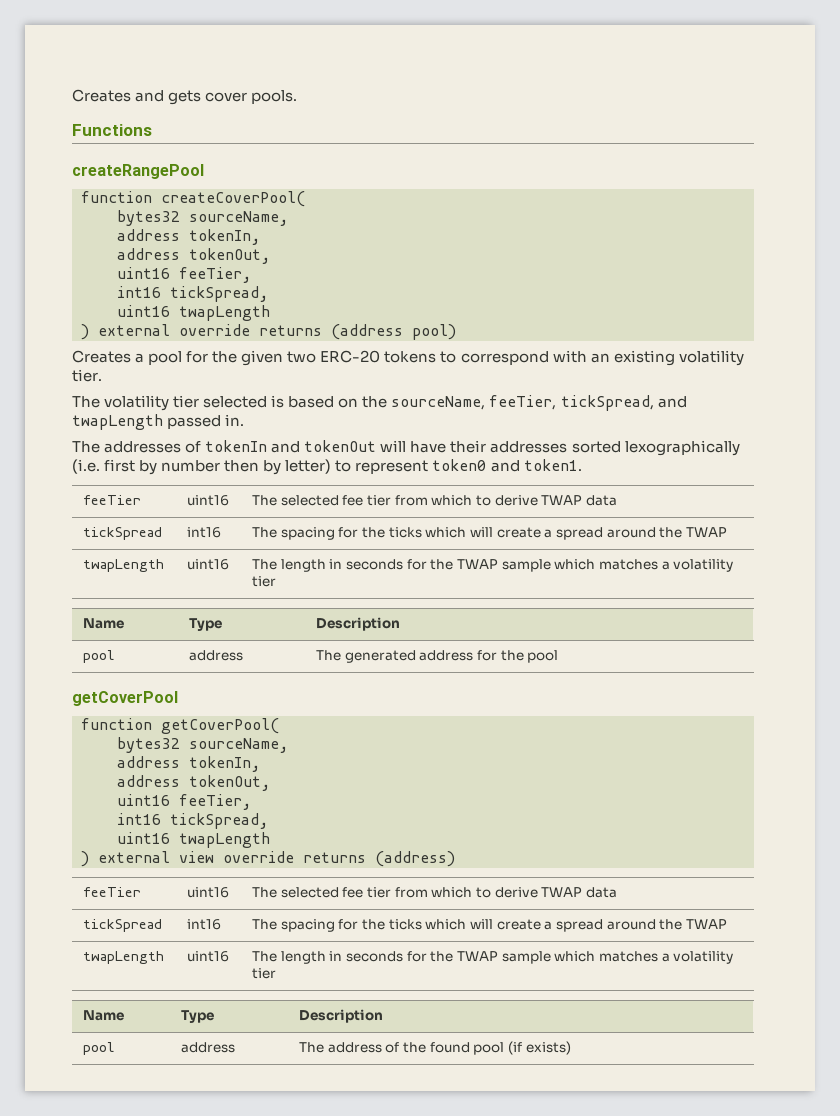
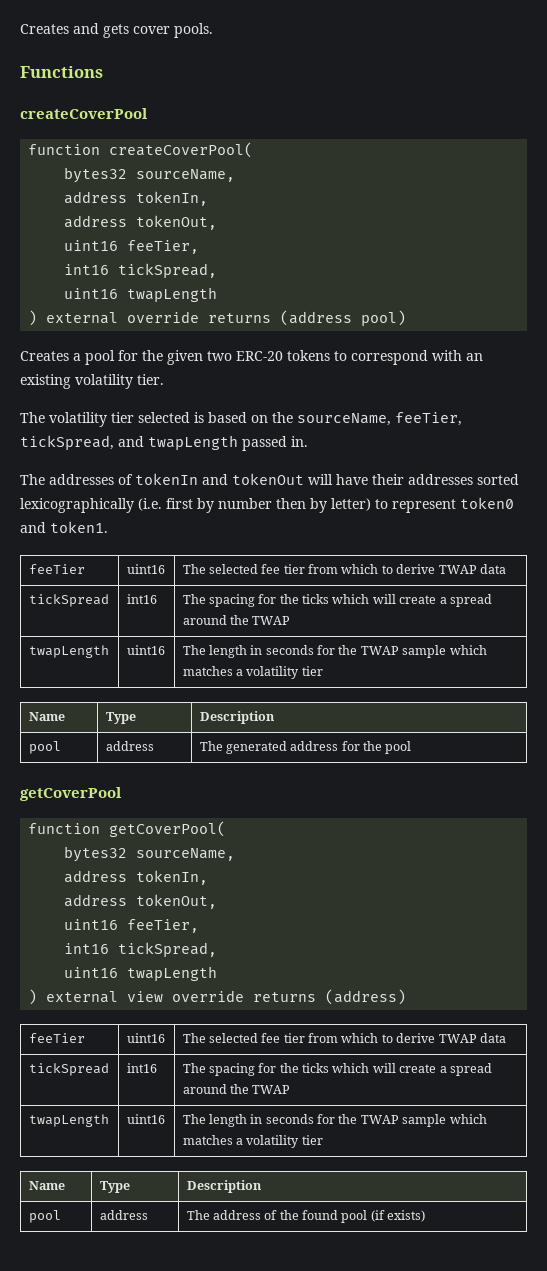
[72,164,204,179] createRangePool -> [20,108,148,119] createCoverPool
[624,440,740,456] lexographically -> [20,498,134,513] lexicographically

